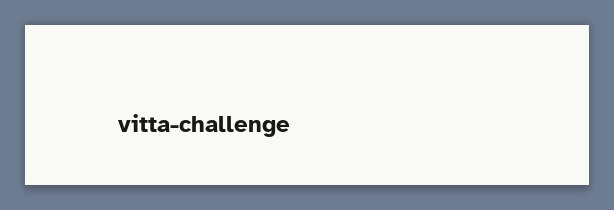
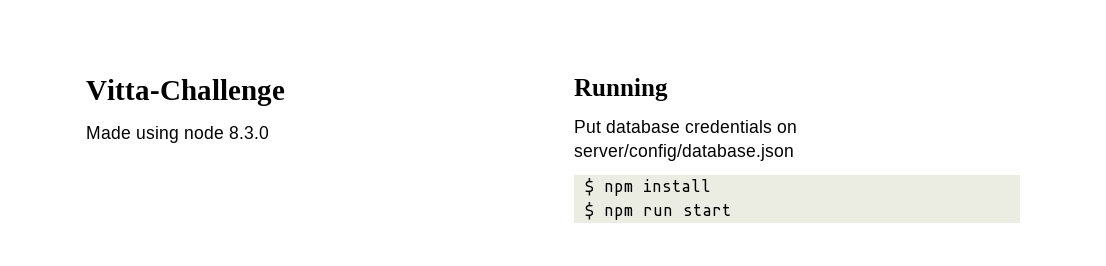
[118,114,290,137] vitta-challenge -> [86,79,285,106] [86,126,269,143] [574,78,668,101] [574,120,797,133] [574,144,794,161] [584,178,711,196] [584,202,731,220] Vitta-Challenge // Made using node 8.3.0 // Running // Put database credentials on server/config/database.json // $ npm install // $ npm run start

